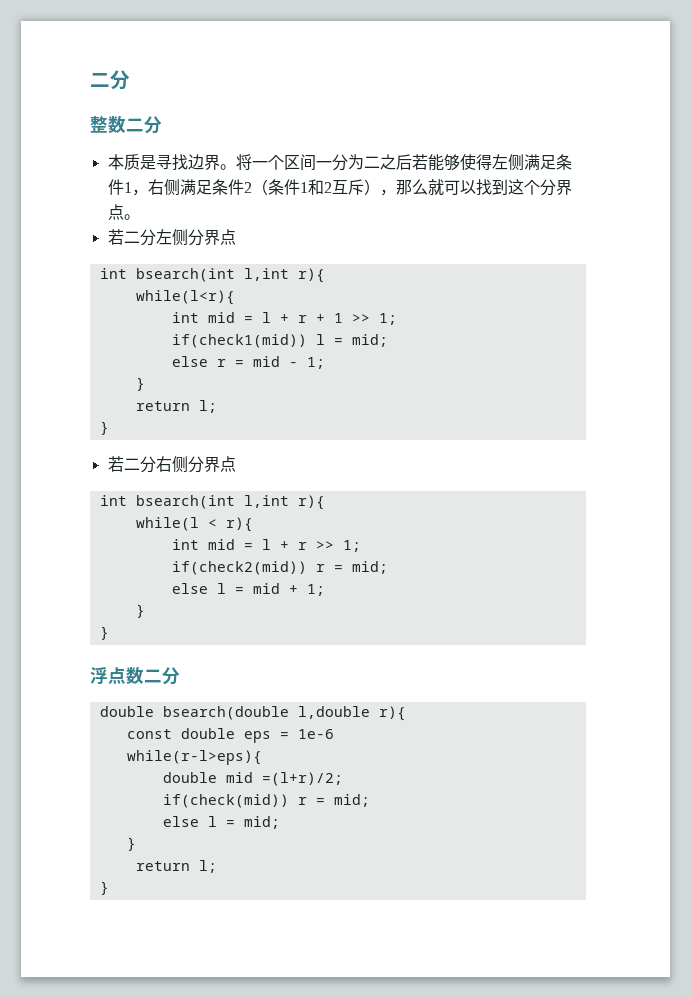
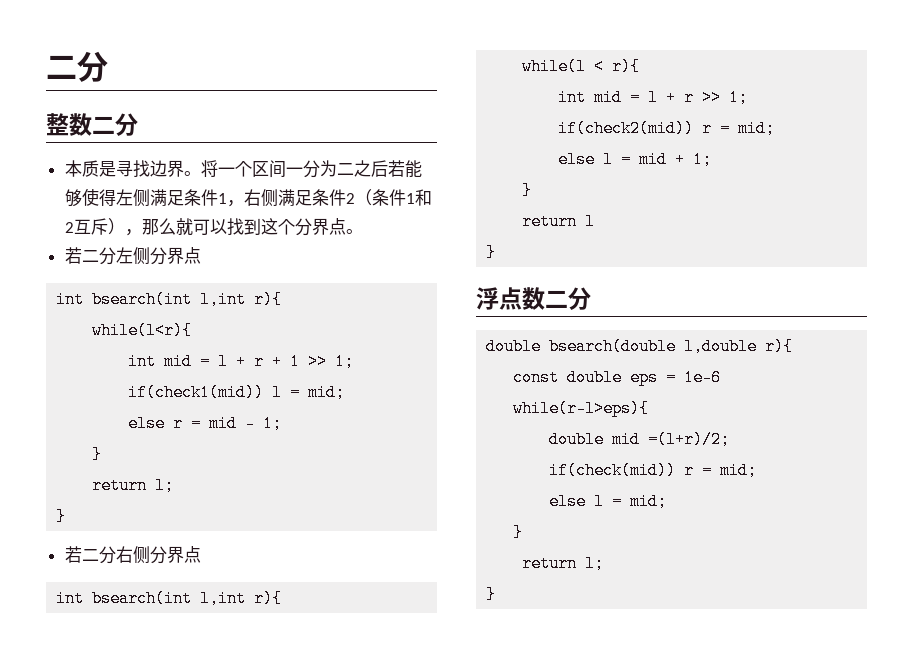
(145, 611) none -> [522,213,596,230] // return l

